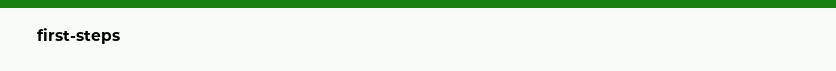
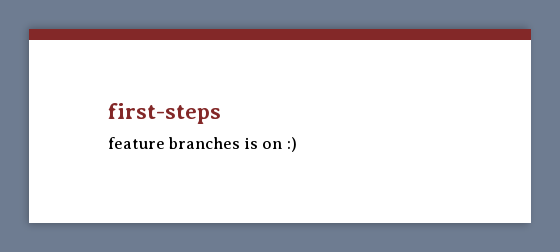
(120, 36) none -> [108,137,297,152] // feature branches is on :)

